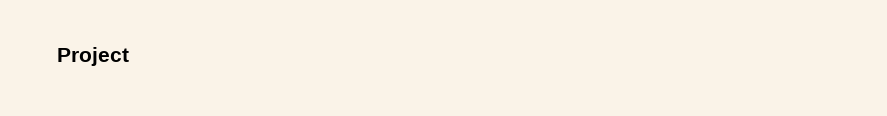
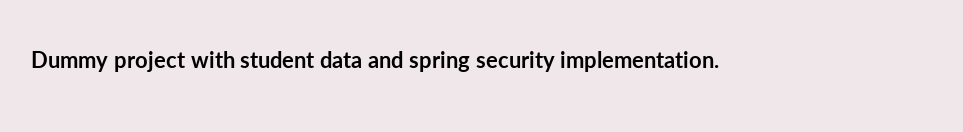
[57,47,129,66] Project -> [31,51,720,72] Dummy project with student data and spring security implementation.

